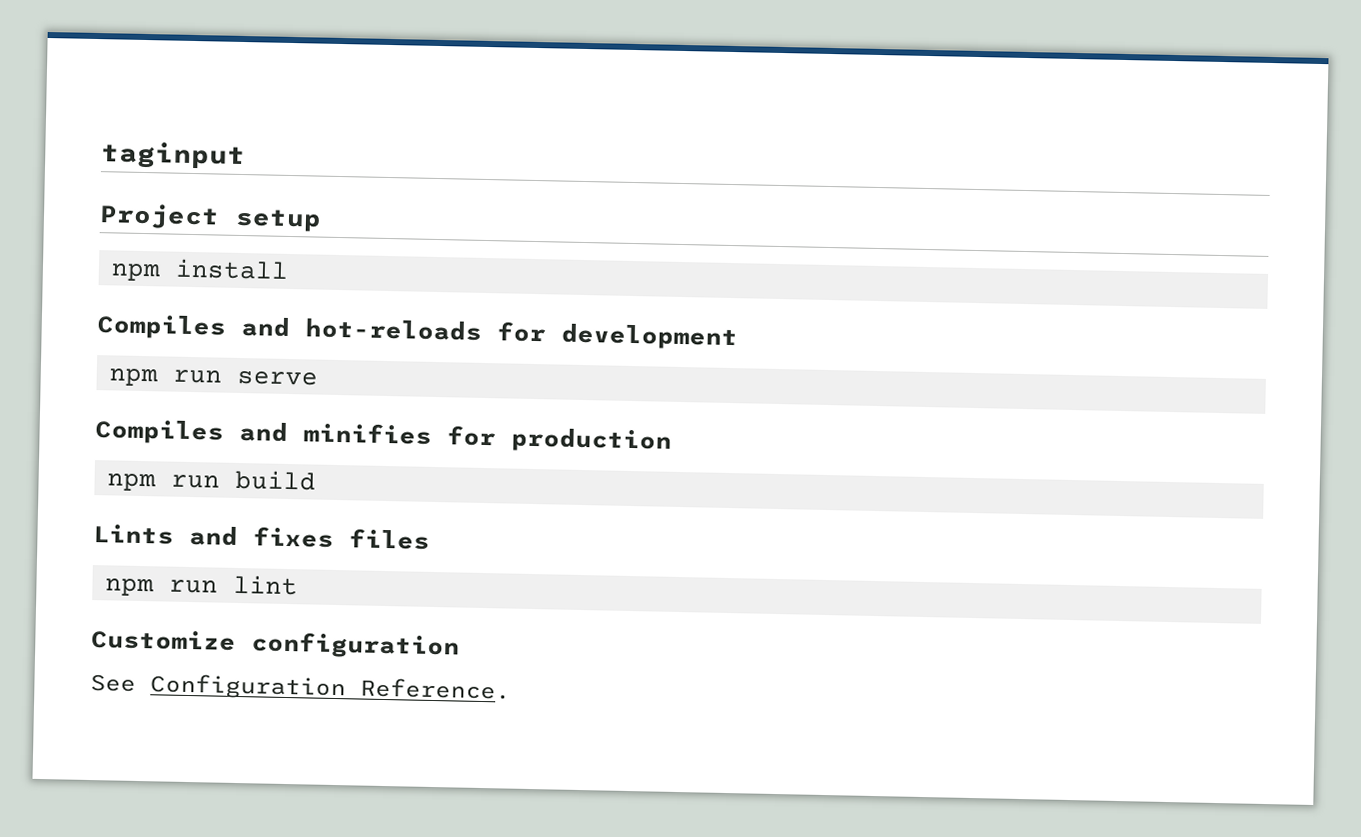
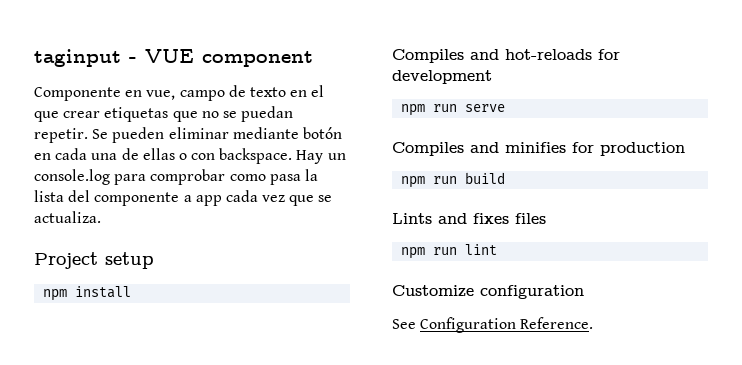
(246, 156) none -> [129,49,313,67] [34,85,325,101] [34,106,294,122] [34,127,342,143] [34,148,346,164] [34,169,318,185] [34,190,333,206] [34,211,101,223] - VUE component // Componente en vue, campo de texto en el que crear etiquetas que no se puedan repetir. Se pueden eliminar mediante botón en cada una de ellas o con backspace. Hay un console.log para comprobar como pasa la lista del componente a app cada vez que se actualiza.

